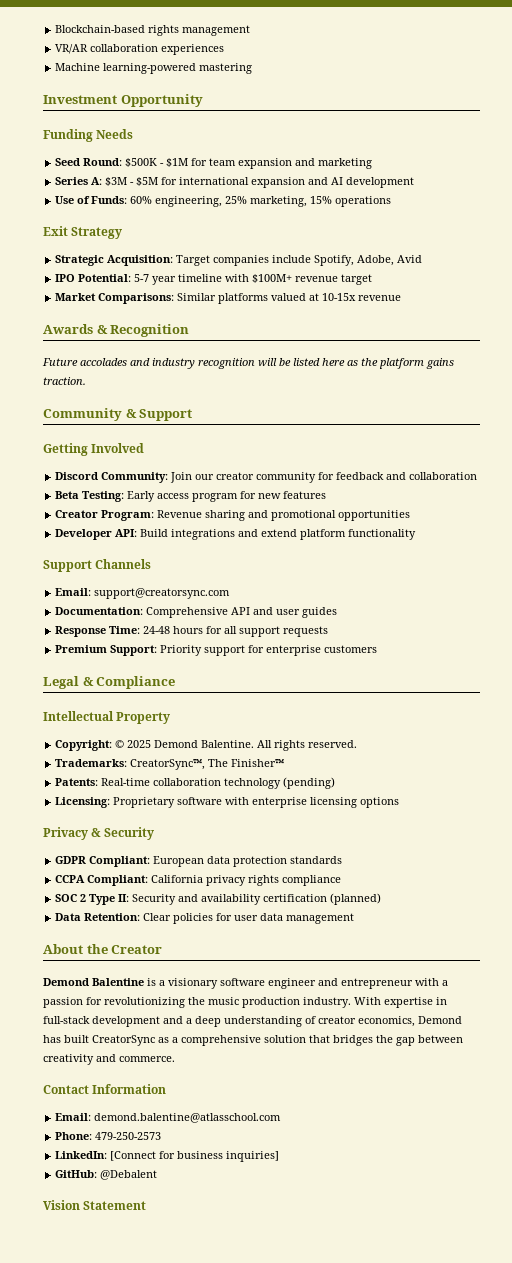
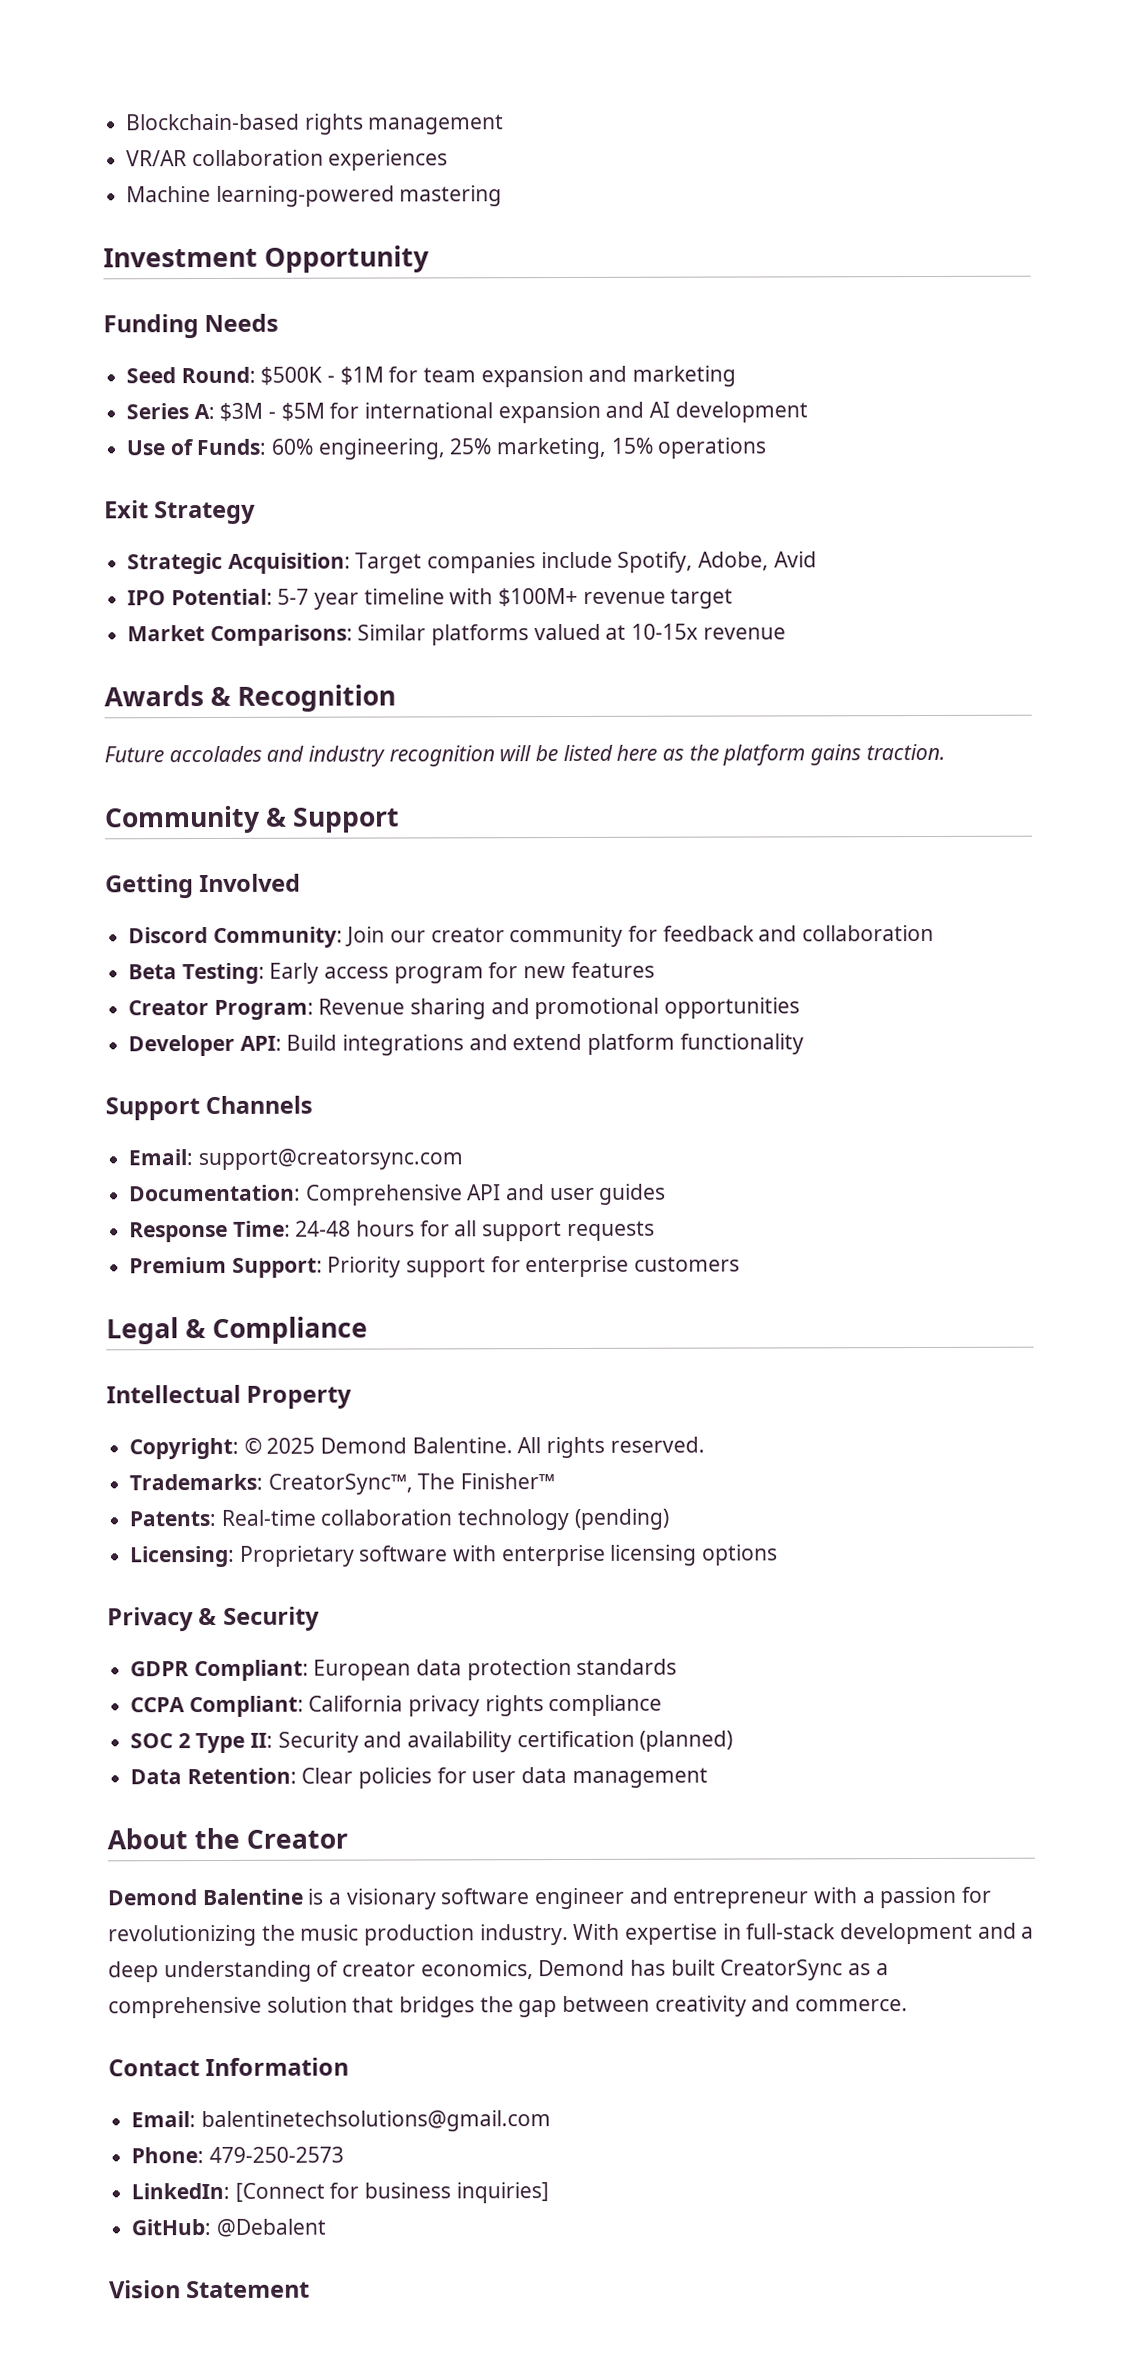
[94,1113,282,1123] demond.balentine@atlasschool.com -> [200,2110,551,2133] balentinetechsolutions@gmail.com

